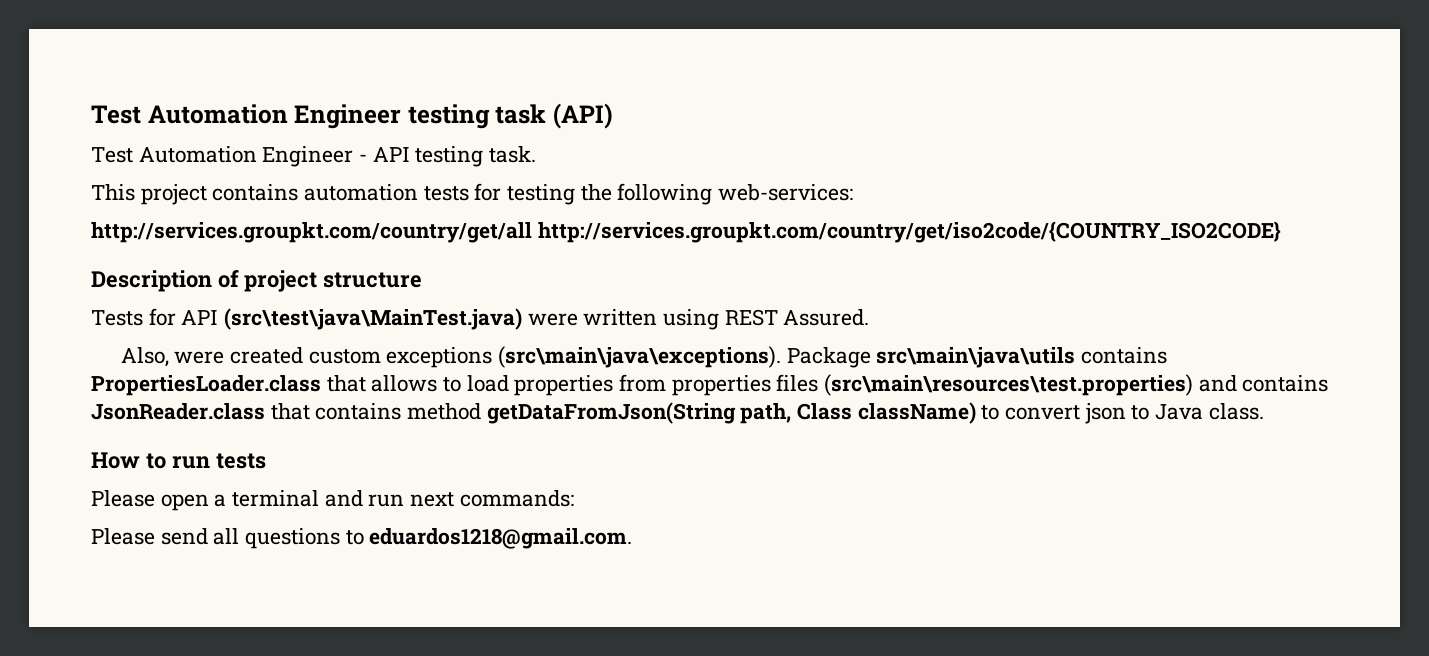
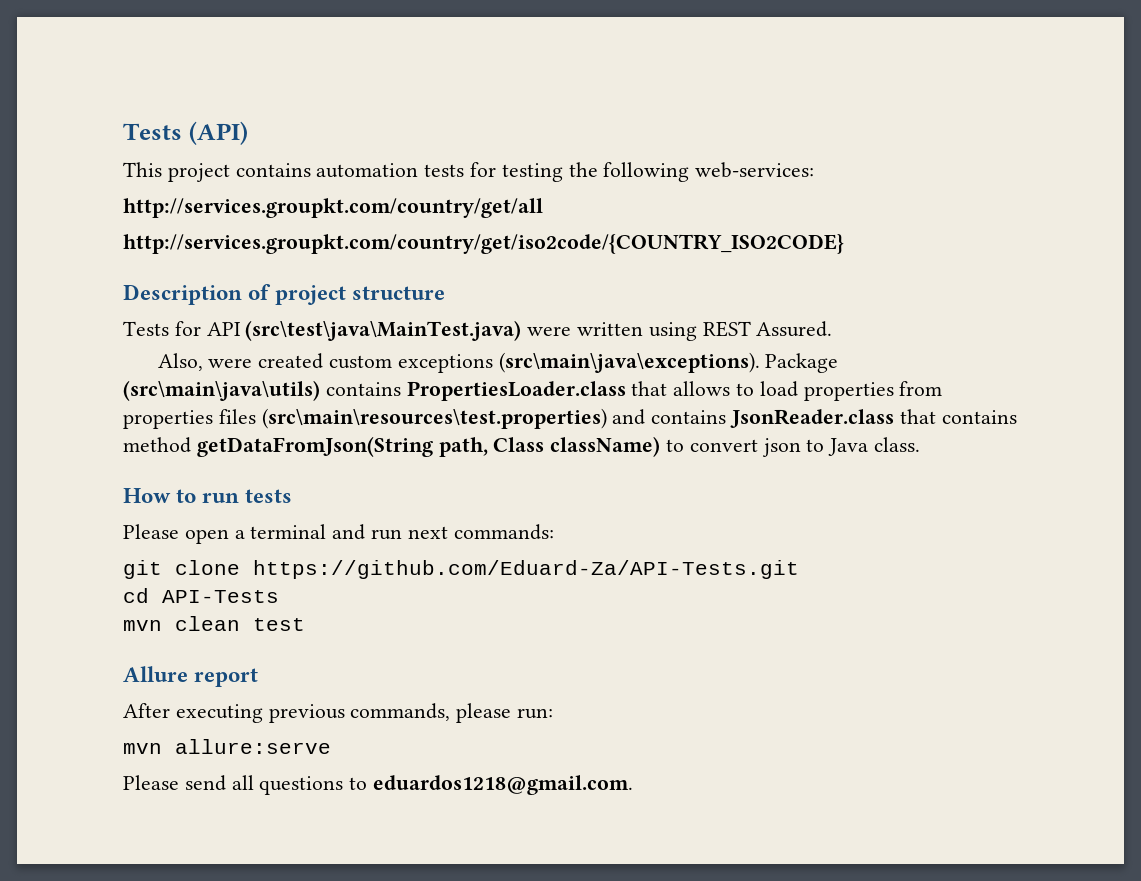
[91,103,614,129] [91,146,537,167] Test Automation Engineer testing task (API) // Test Automation Engineer - API testing task. -> [123,121,248,145] Tests (API)
(532, 232) none -> (543, 208) //
[876,347,1076,368] src\main\java\utils -> [123,380,320,401] (src\main\java\utils)
(574, 498) none -> [123,560,799,579] [123,588,279,603] [123,616,305,631] [123,666,259,687] [123,703,554,723] [123,739,331,754] // git clone https://github.com/Eduard-Za/API-Tests.git // cd API-Tests // mvn clean test // Allure report // After executing previous commands, please run: // mvn allure:serve

